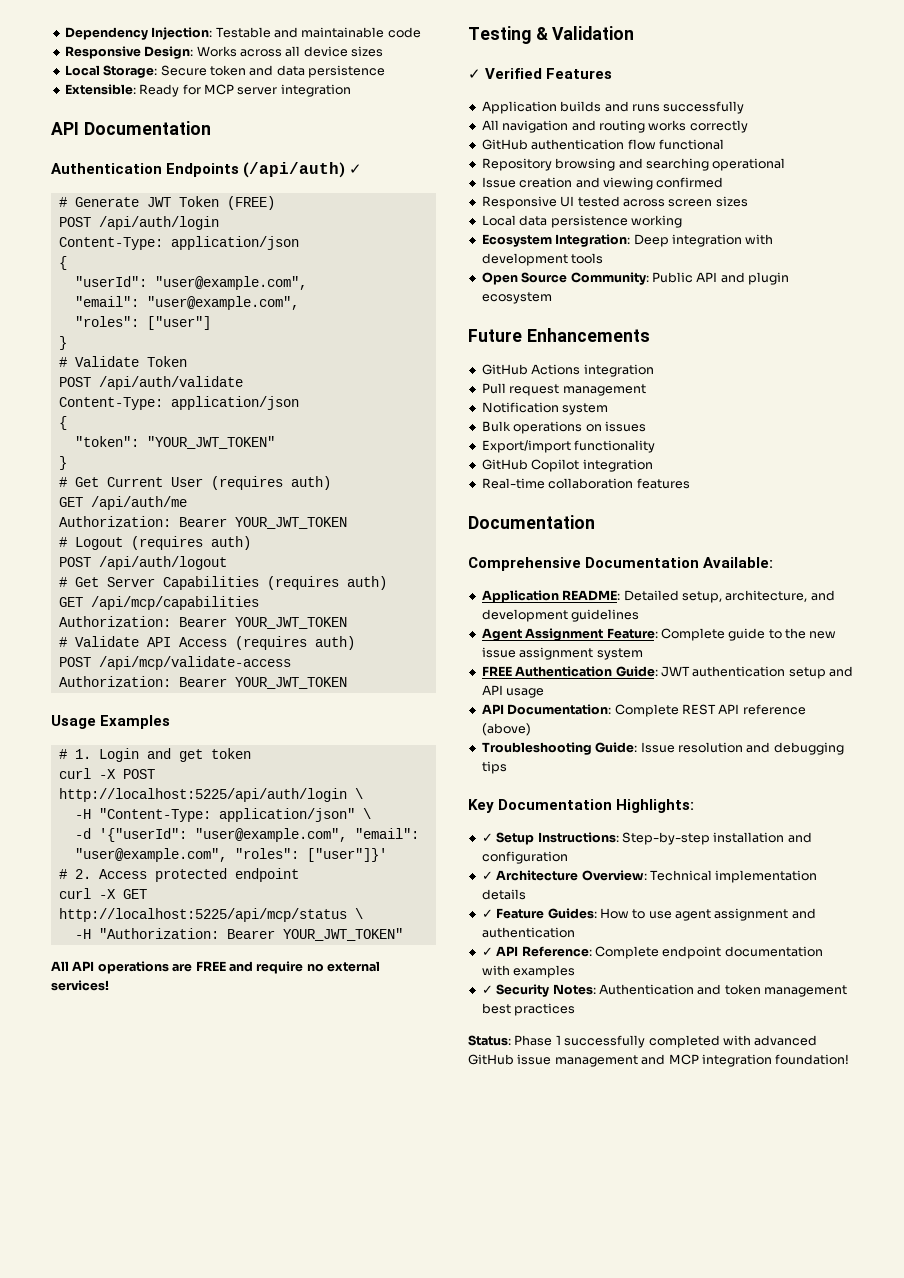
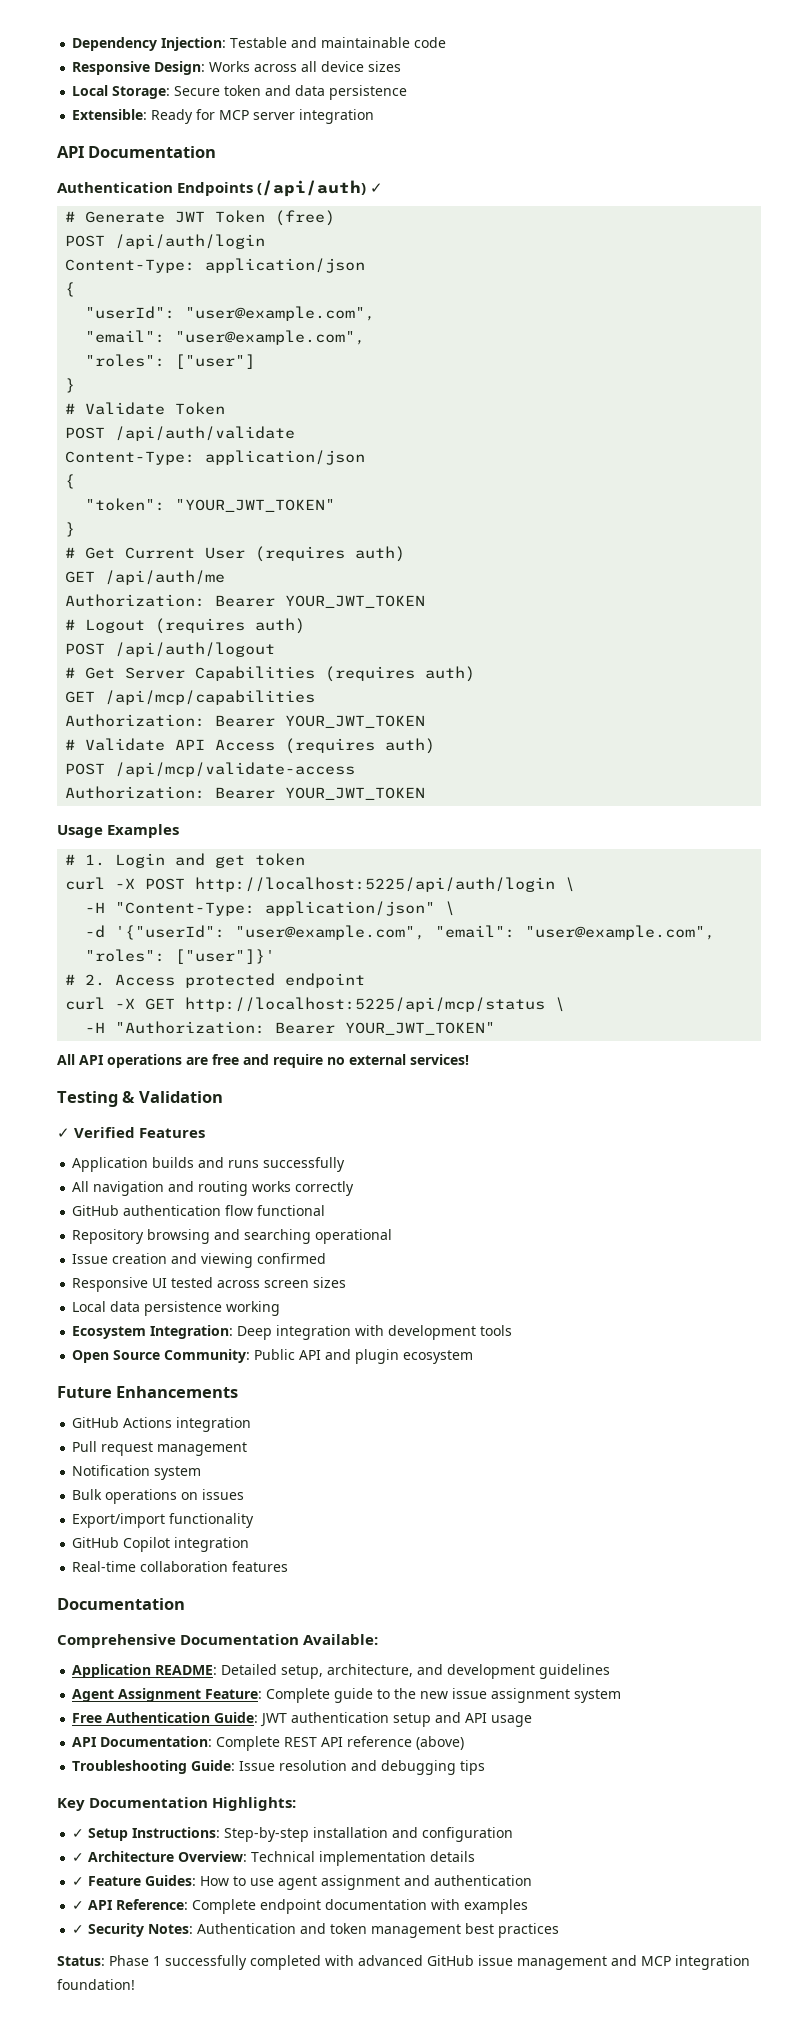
[226,196,275,210] (FREE) -> [275,210,336,226] (free)
[195,961,226,971] FREE -> [212,1054,239,1065] free
[481,666,512,676] FREE -> [72,1713,103,1723] Free

